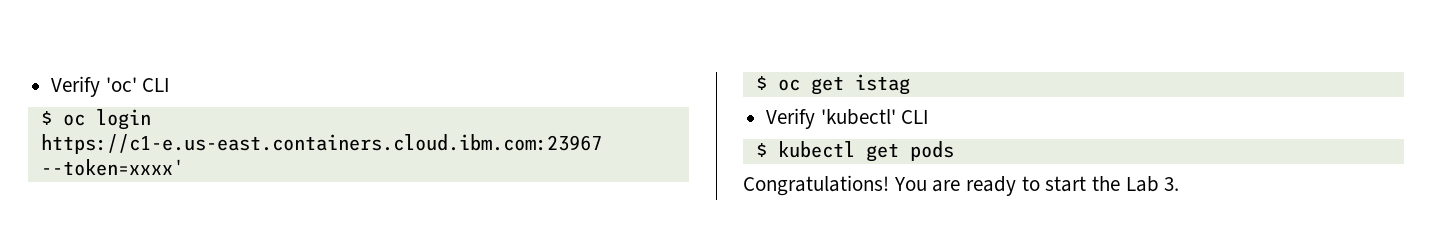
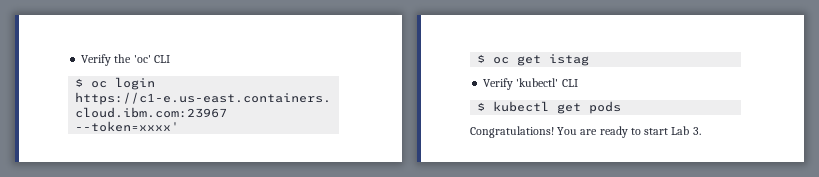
[51,76,101,97] Verify -> [81,54,132,66] Verify the
[1092,176,1121,191] the -> (669, 131) none

